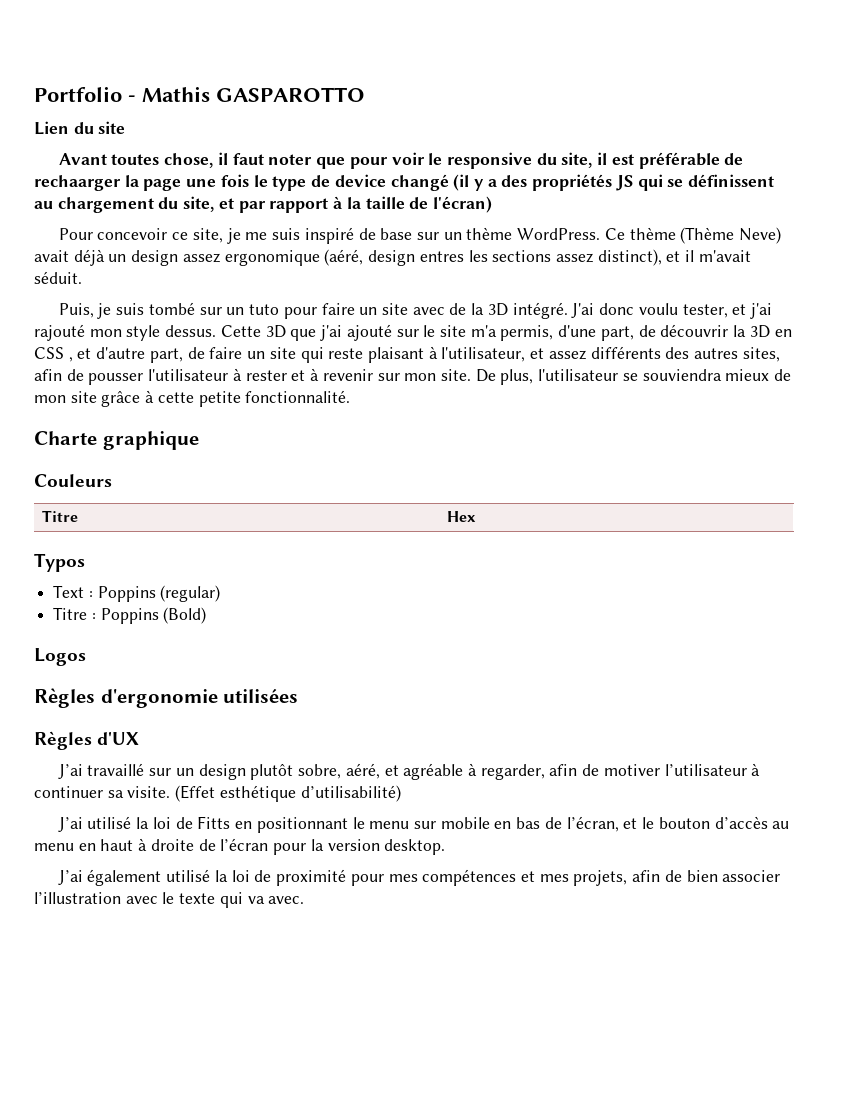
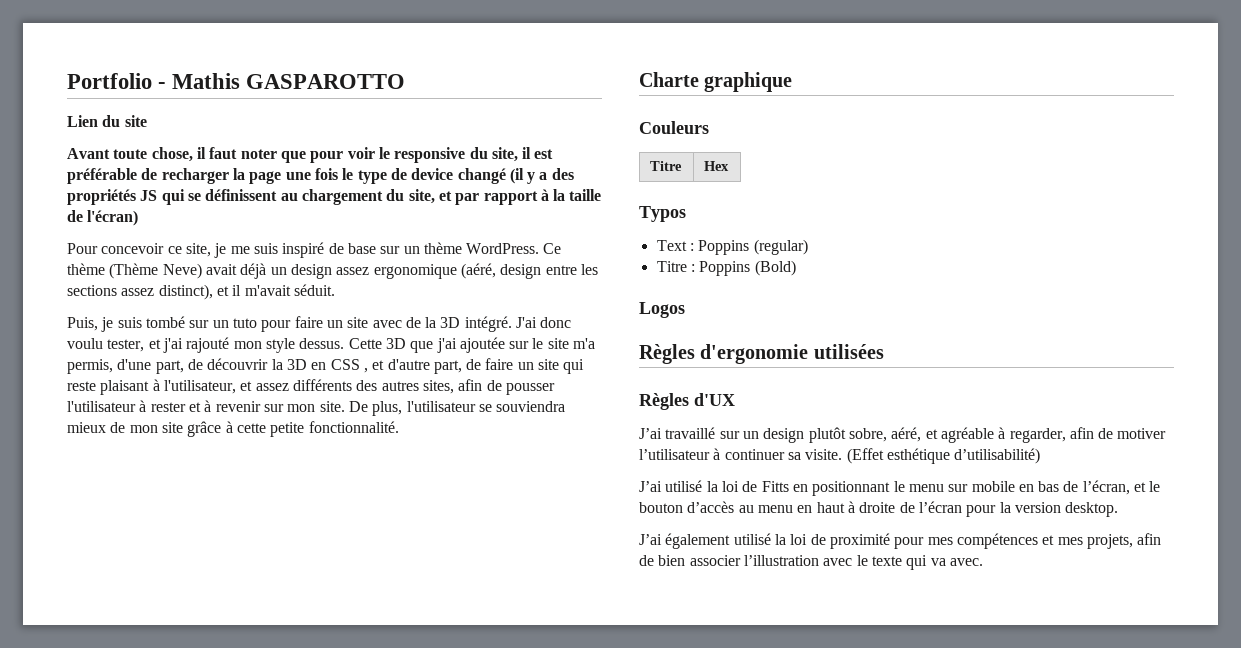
[111,154,160,165] toutes -> [113,149,148,159] toute
[34,175,121,191] rechaarger -> [161,168,229,184] recharger
[419,251,464,262] entres -> [545,265,577,275] entre
[346,324,392,341] ajouté -> [459,337,505,353] ajoutée

